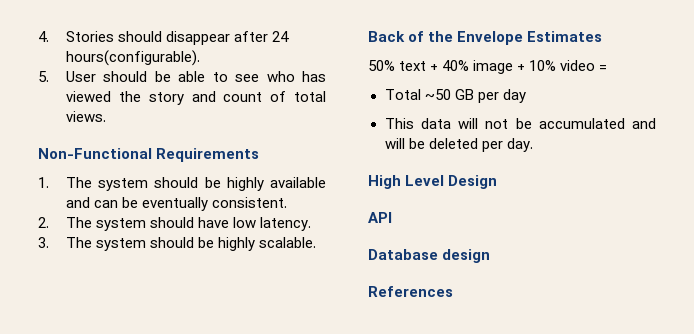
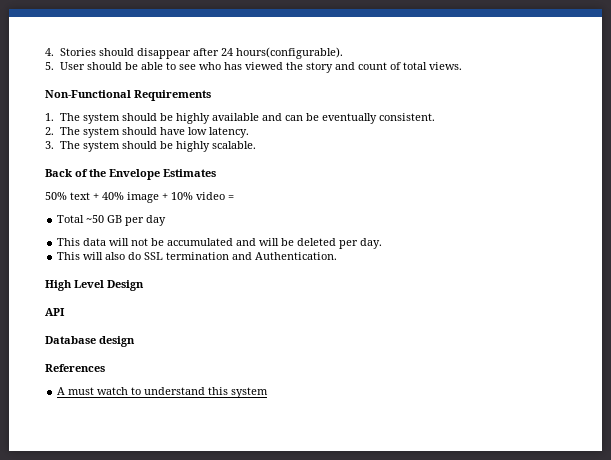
(533, 145) none -> [57,252,338,260] // This will also do SSL termination and Authentication.
(453, 291) none -> [57,387,269,398] // A must watch to understand this system

